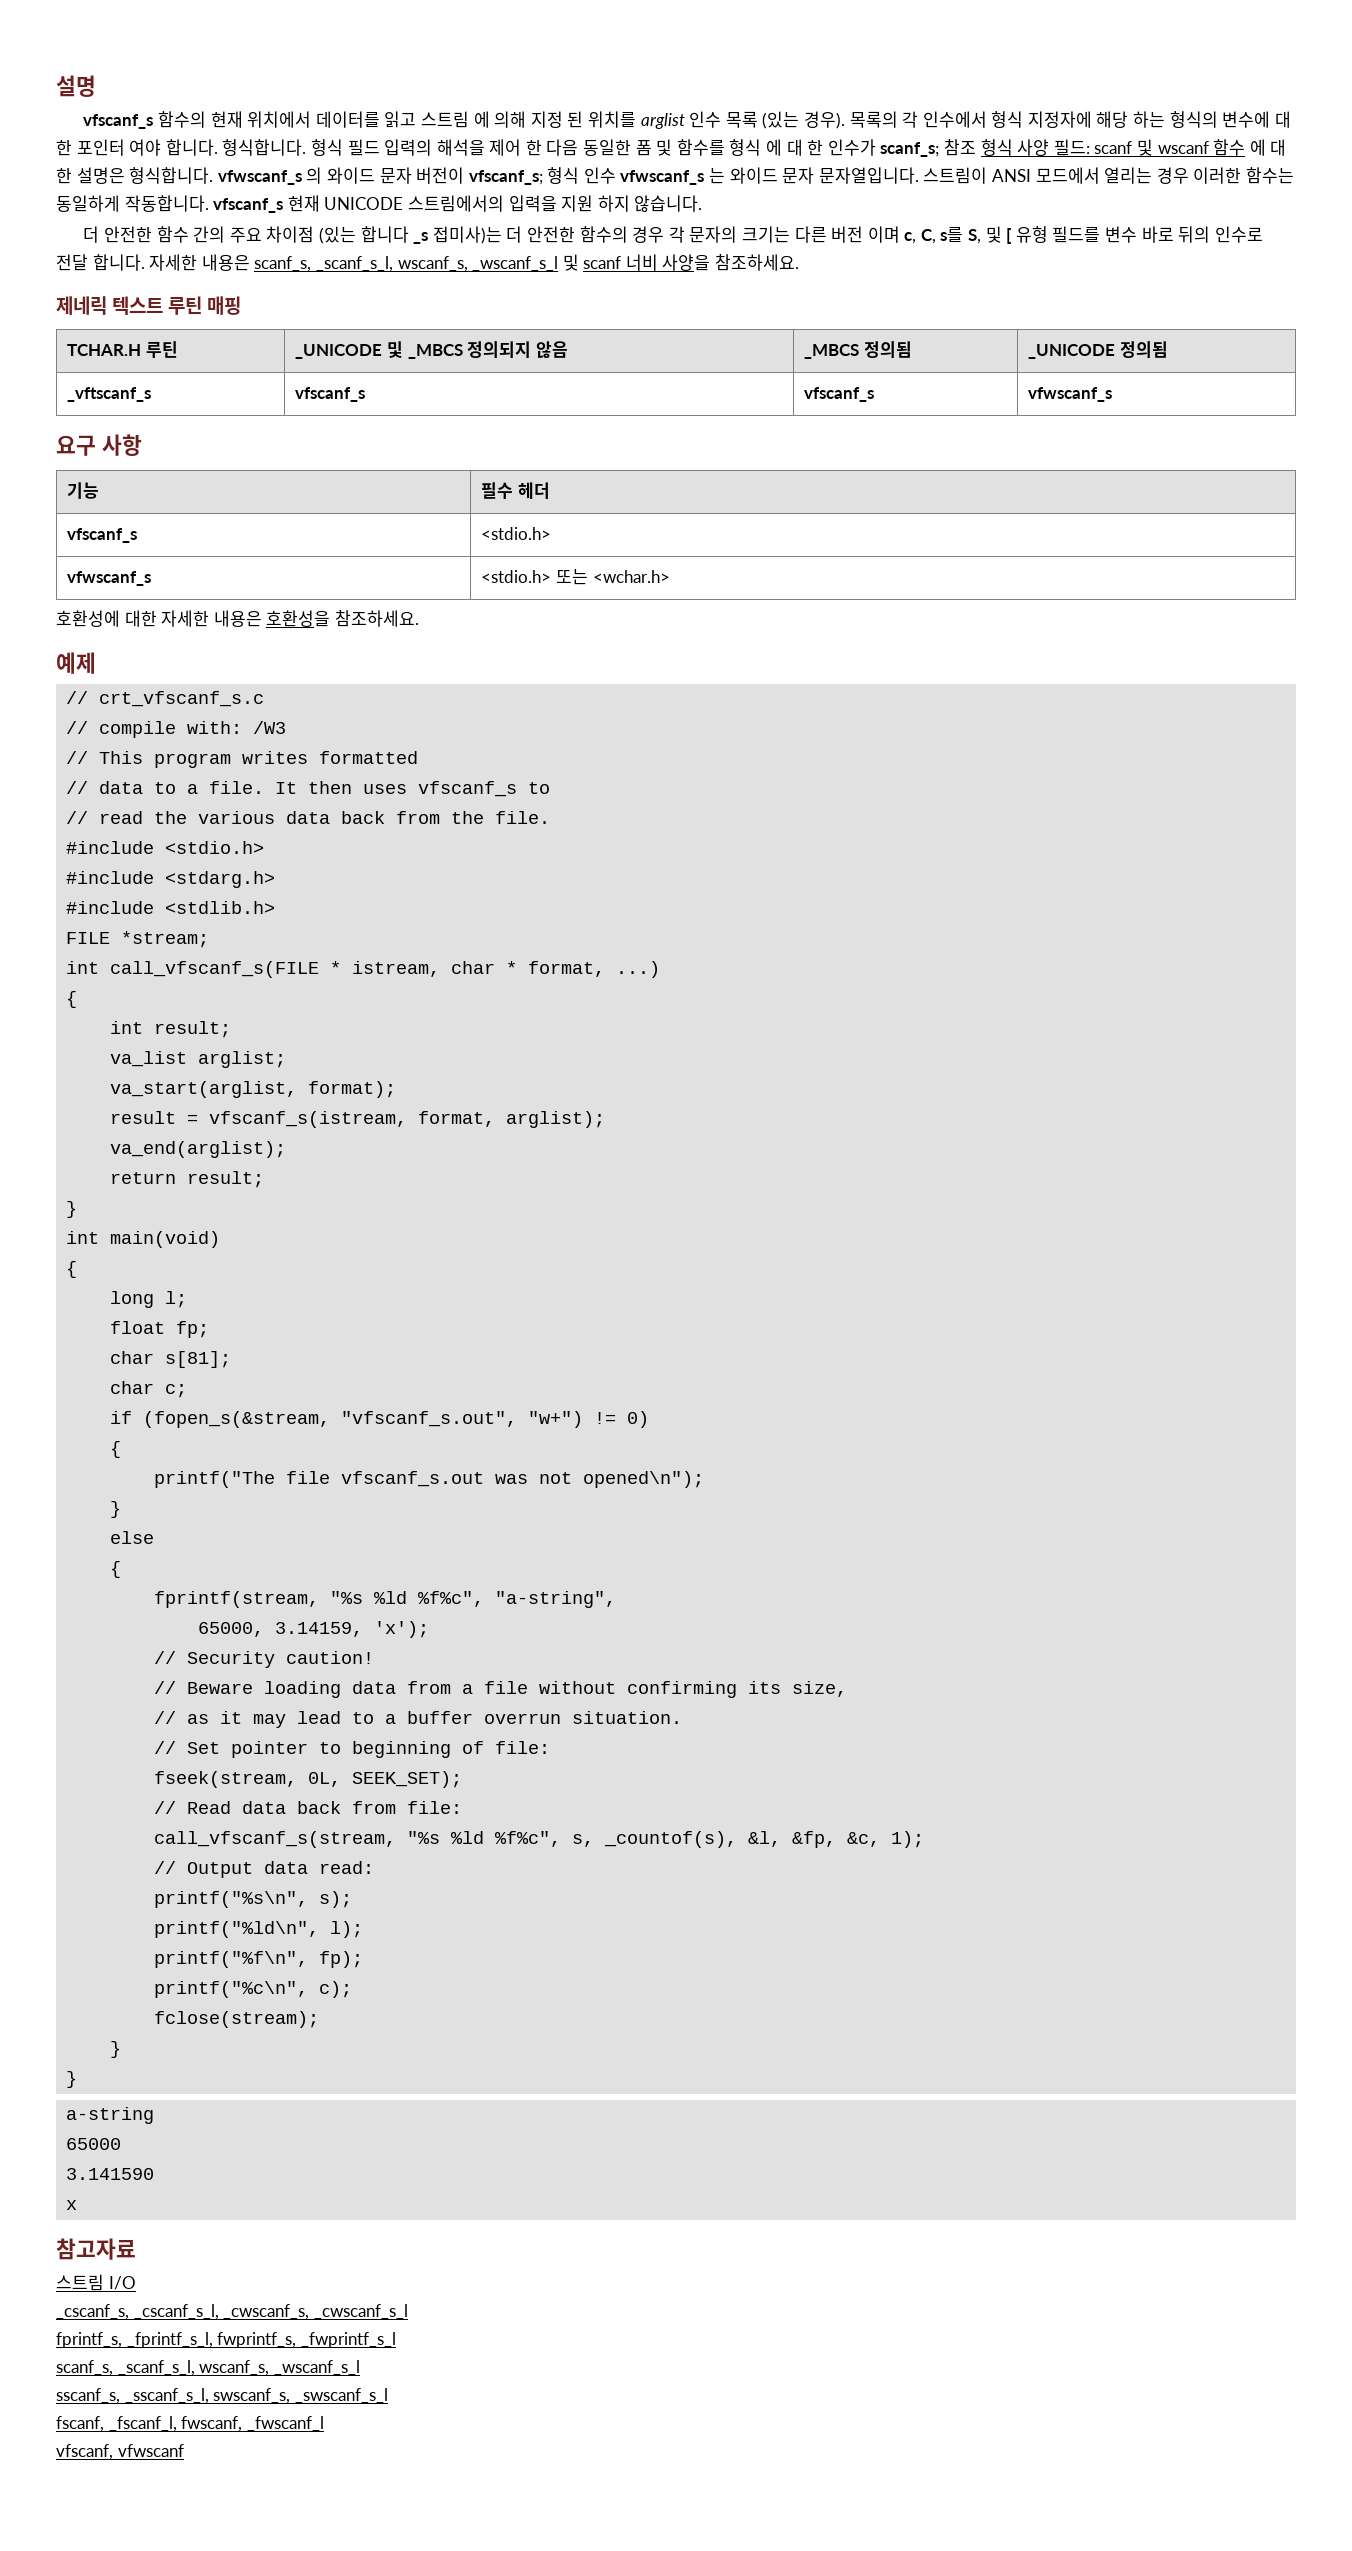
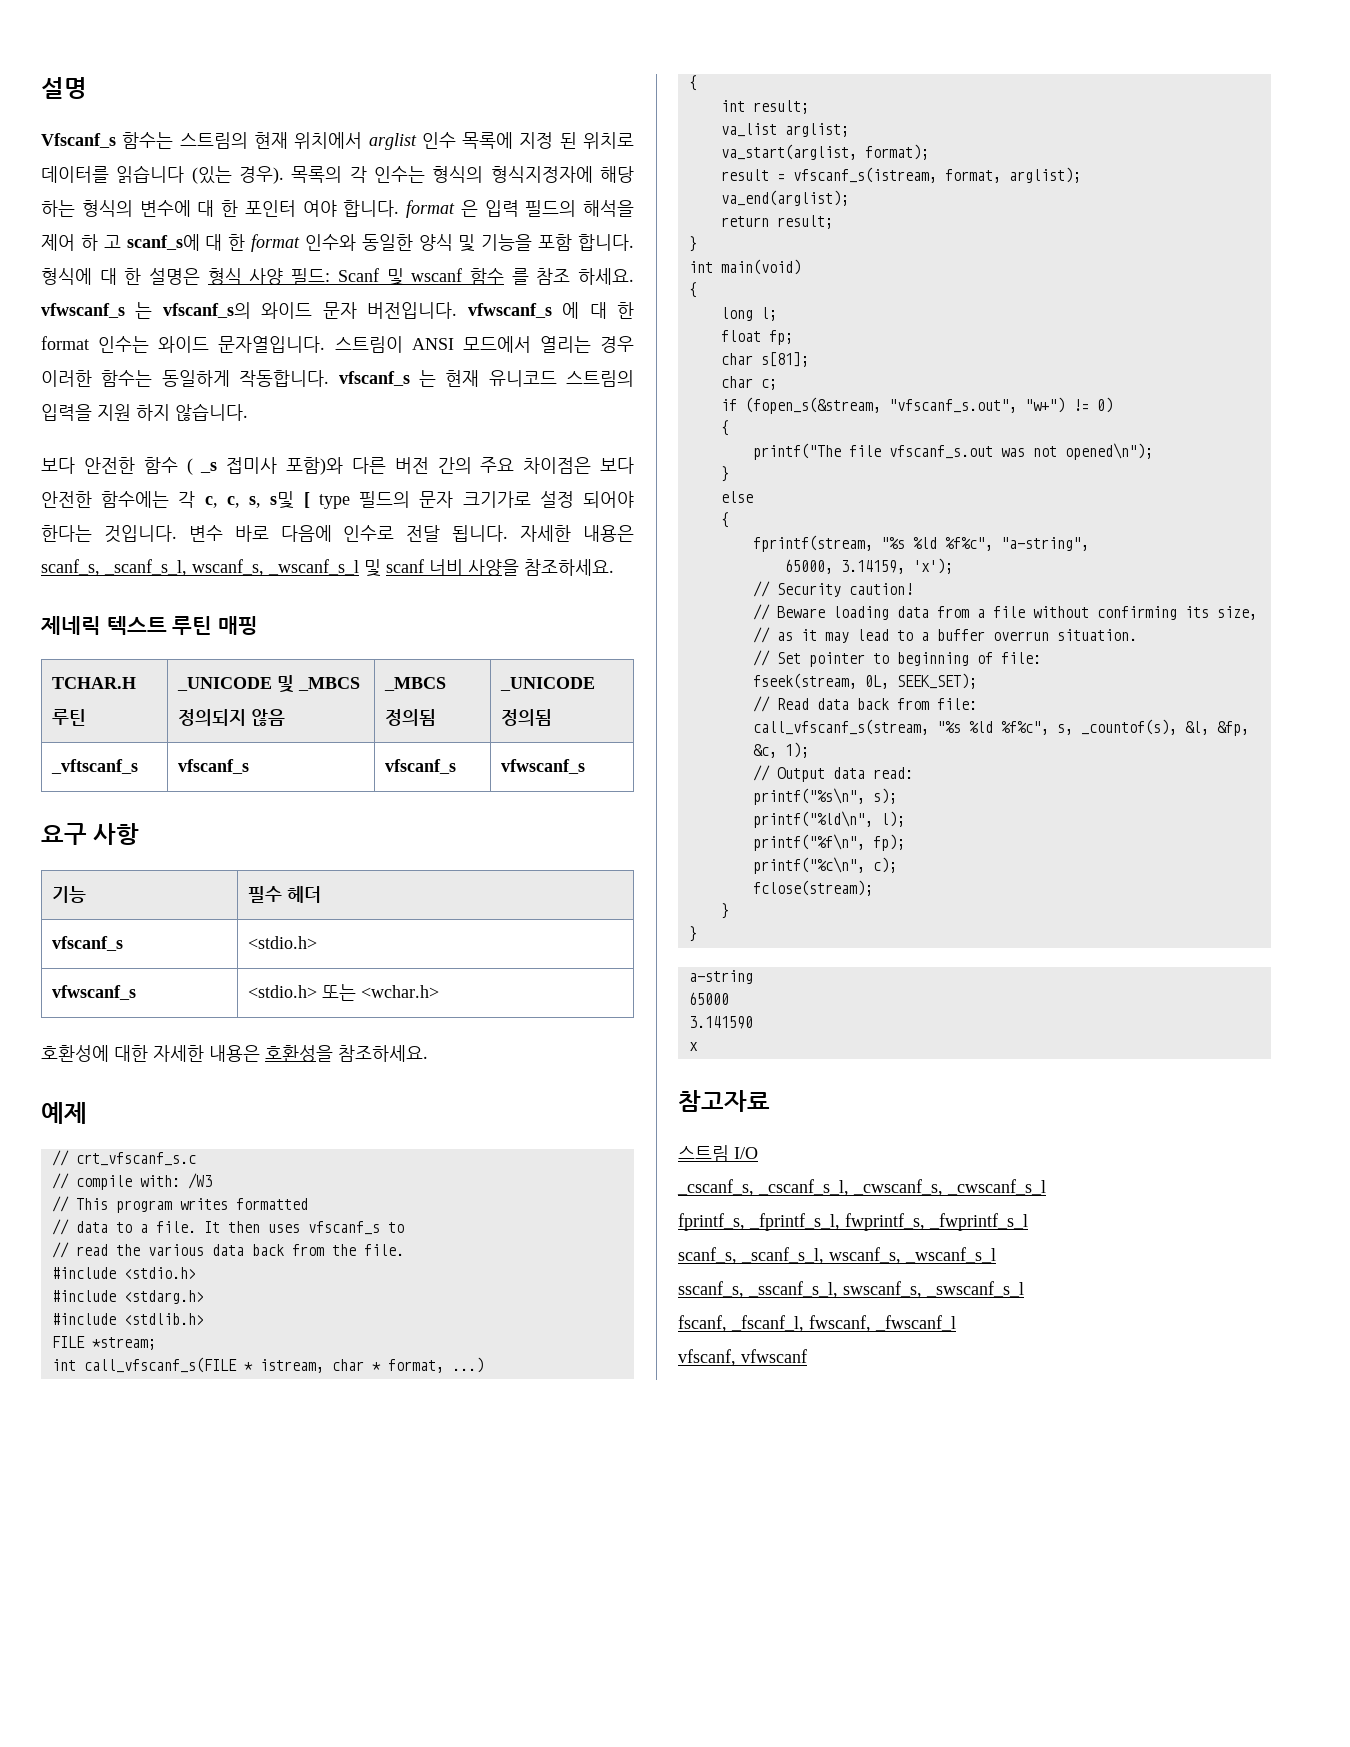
[83,111,758,129] vfscanf_s 함수의 현재 위치에서 데이터를 읽고 스트림 에 의해 지정 된 위치를 arglist 인수 목록 -> [41,132,634,150] [41,165,185,183] Vfscanf_s 함수는 스트림의 현재 위치에서 arglist 인수 목록에 지정 된 위치로 데이터를 읽습니다
[922,111,1092,128] 인수에서 형식 지정자에 -> [374,166,593,183] 인수는 형식의 형식지정자에
[222,139,1287,157] [56,167,815,185] 형식합니다. 형식 필드 입력의 해석을 제어 한 다음 동일한 폼 및 함수를 형식 에 대 한 인수가 scanf_s; 참조 형식 사양 필드: scanf 및 wscanf 함수 에 대 한 설명은 형식합니다. vfwscanf_s 의 와이드 문자 버전이 vfscanf_s; 형식 인수 vfwscanf_s 는 와이드 문자 -> [406,200,634,218] [41,234,635,252] [41,268,634,286] [41,302,635,319] [41,336,210,353] format 은 입력 필드의 해석을 제어 하 고 scanf_s에 대 한 format 인수와 동일한 양식 및 기능을 포함 합니다. 형식에 대 한 설명은 형식 사양 필드: Scanf 및 wscanf 함수 를 참조 하세요. vfwscanf_s 는 vfscanf_s의 와이드 문자 버전입니다. vfwscanf_s 에 대 한 format 인수는 와이드
[287,195,504,212] 현재 UNICODE 스트림에서의 -> [418,370,634,387] 는 현재 유니코드 스트림의
[83,226,100,243] 더 -> [41,457,75,474] 보다
[193,226,1101,244] 간의 주요 차이점 (있는 합니다 _s 접미사)는 더 안전한 함수의 경우 각 문자의 크기는 다른 버전 이며 c, C, s를 S, 및 [ 유형 필드를 -> [186,457,634,475] [41,491,634,509] [41,525,177,543] ( _s 접미사 포함)와 다른 버전 간의 주요 차이점은 보다 안전한 함수에는 각 c, c, s, s및 [ type 필드의 문자 크기가로 설정 되어야 한다는 것입니다.
[1178,226,1211,243] 뒤의 -> [280,525,332,542] 다음에
[92,254,145,271] 합니다. -> [452,525,509,542] 됩니다.

